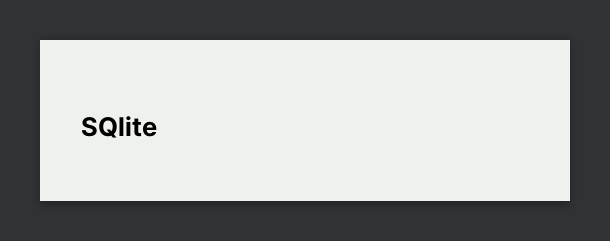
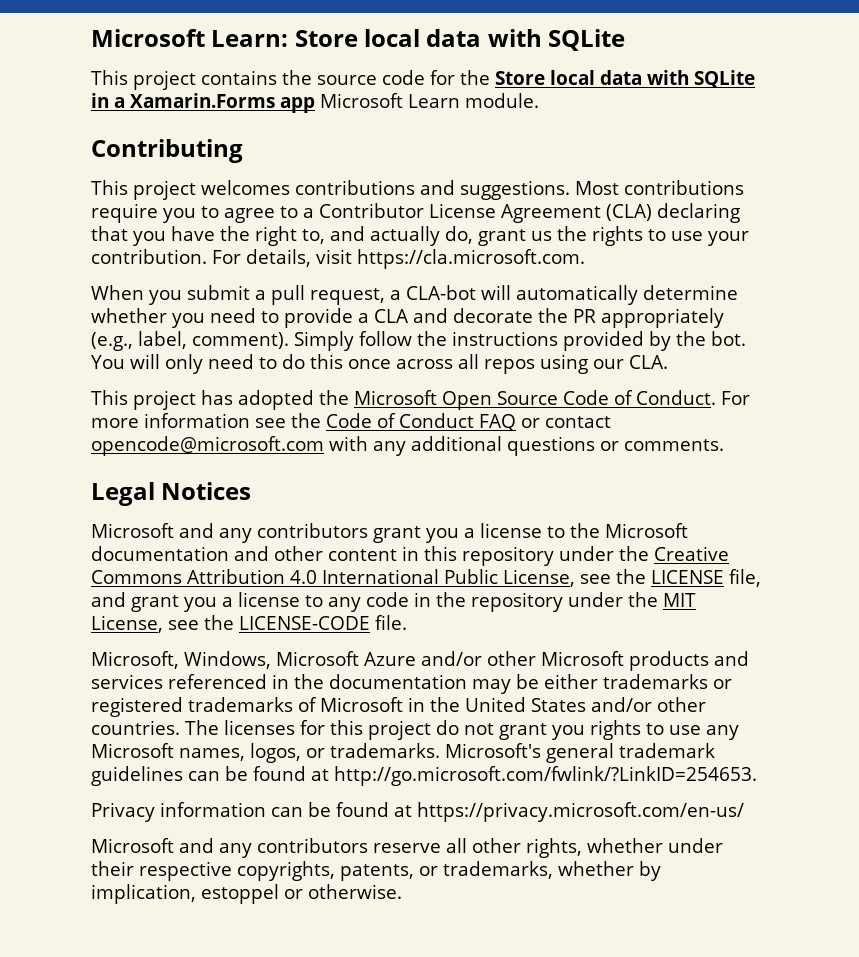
[81,116,157,138] SQlite -> [91,29,626,51] [91,70,755,90] [91,93,539,113] [91,139,243,163] [91,180,744,200] [91,203,740,223] [91,226,749,246] [91,249,585,269] [91,285,738,305] [91,308,724,328] [91,331,746,351] [91,354,668,374] [91,390,750,410] [91,413,611,431] [91,436,724,456] [91,482,252,506] [91,523,688,543] [91,546,729,566] [91,569,761,587] [91,592,696,612] [91,615,407,633] [91,651,749,671] [91,674,732,694] [91,697,706,717] [91,720,739,740] [91,743,715,763] [91,766,757,786] [91,802,744,822] [91,838,723,858] [91,861,661,881] [91,884,402,904] Microsoft Learn: Store local data with SQLite // This project contains the source code for the Store local data with SQLite in a Xamarin.Forms app Microsoft Learn module. // Contributing // This project welcomes contributions and suggestions. Most contributions require you to agree to a Contributor License Agreement (CLA) declaring that you have the right to, and actually do, grant us the rights to use your contribution. For details, visit https://cla.microsoft.com. // When you submit a pull request, a CLA-bot will automatically determine whether you need to provide a CLA and decorate the PR appropriately (e.g., label, comment). Simply follow the instructions provided by the bot. You will only need to do this once across all repos using our CLA. // This project has adopted the Microsoft Open Source Code of Conduct. For more information see the Code of Conduct FAQ or contact opencode@microsoft.com with any additional questions or comments. // Legal Notices // Microsoft and any contributors grant you a license to the Microsoft documentation and other content in this repository under the Creative Commons Attribution 4.0 International Public License, see the LICENSE file, and grant you a license to any code in the repository under the MIT License, see the LICENSE-CODE file. // Microsoft, Windows, Microsoft Azure and/or other Microsoft products and services referenced in the documentation may be either trademarks or registered trademarks of Microsoft in the United States and/or other countries. The licenses for this project do not grant you rights to use any Microsoft names, logos, or trademarks. Microsoft's general trademark guidelines can be found at http://go.microsoft.com/fwlink/?LinkID=254653. // Privacy information can be found at https://privacy.microsoft.com/en-us/ // Microsoft and any contributors reserve all other rights, whether under their respective copyrights, patents, or trademarks, whether by implication, estoppel or otherwise.

